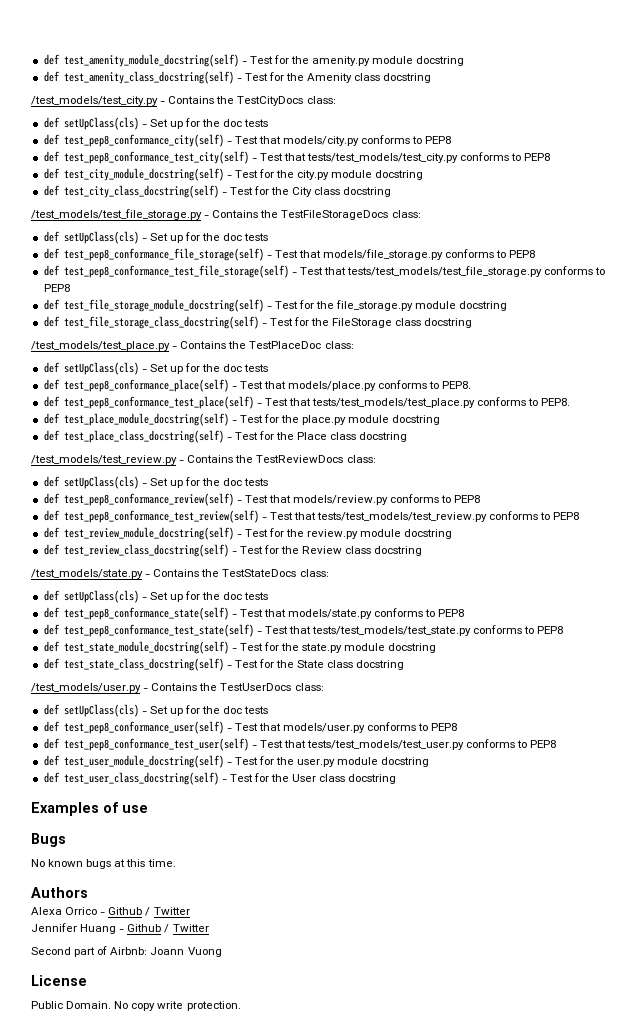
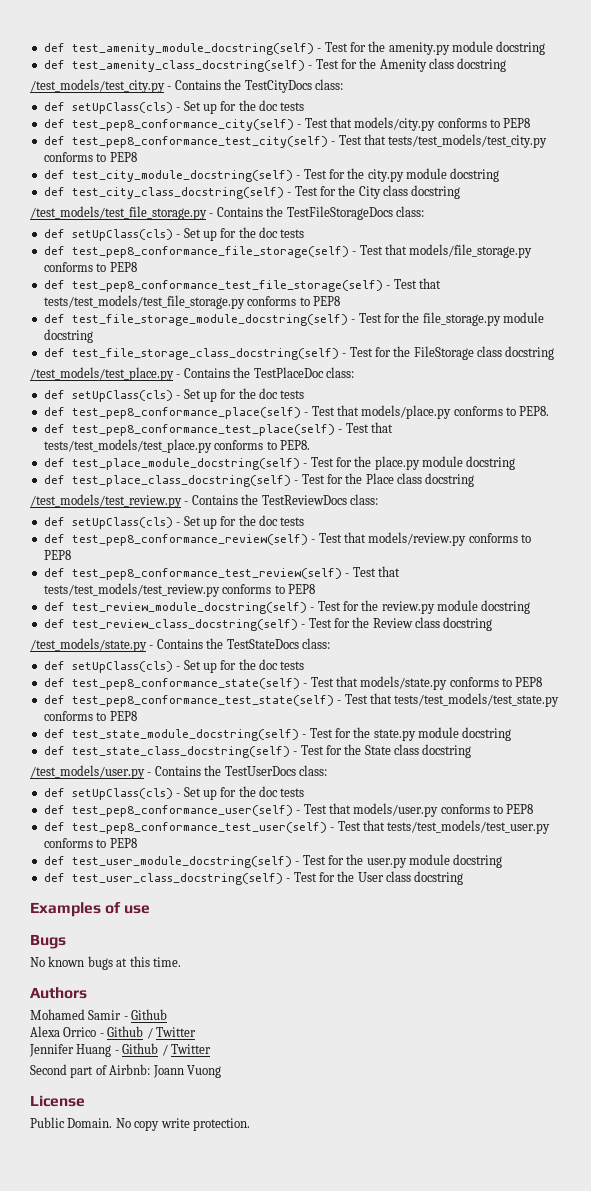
(88, 892) none -> [30,1009,168,1020] // Mohamed Samir - Github

